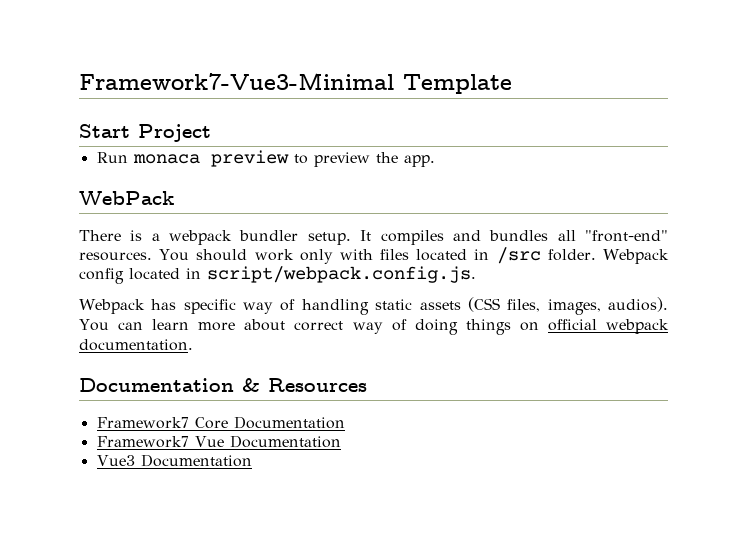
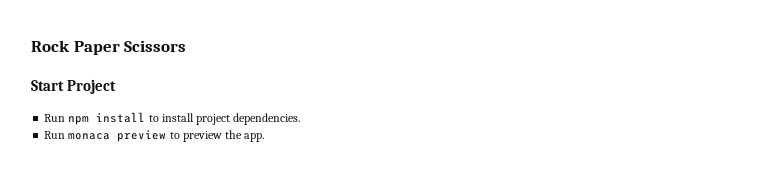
[79,73,512,94] Framework7-Vue3-Minimal Template -> [31,40,187,55] Rock Paper Scissors
(211, 133) none -> [44,112,301,125] // Run npm install to install project dependencies.
[79,191,174,205] [79,230,668,245] [79,247,670,264] [79,266,476,284] [79,297,668,315] [79,319,670,335] [79,339,193,351] [79,378,367,392] [96,416,345,429] [96,435,341,448] [96,454,252,467] // WebPack // There is a webpack bundler setup. It compiles and bundles all "front-end" resources. You should work only with files located in /src folder. Webpack config located in script/webpack.config.js. // Webpack has specific way of handling static assets (CSS files, images, audios). You can learn more about correct way of doing things on official webpack documentation. // Documentation & Resources // Framework7 Core Documentation // Framework7 Vue Documentation // Vue3 Documentation -> (265, 137) none

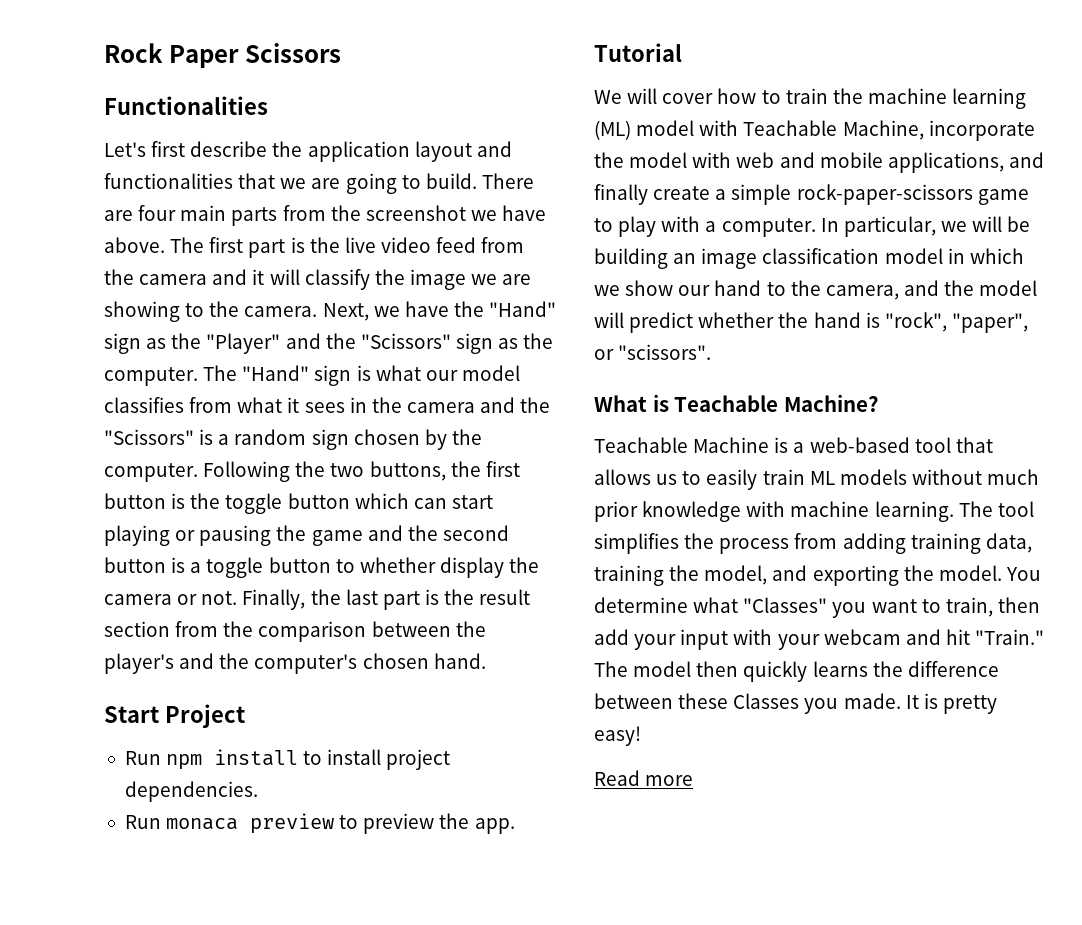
(187, 46) none -> [104,96,268,115] [104,141,512,162] [104,173,534,194] [104,205,547,226] [104,237,525,258] [104,269,532,290] [104,301,557,322] [104,333,554,354] [104,365,520,386] [104,397,551,413] [104,429,482,450] [104,461,520,482] [104,493,493,514] [104,525,509,546] [104,557,540,578] [104,589,531,610] [104,621,486,642] [104,653,486,674] // Functionalities // Let's first describe the application layout and functionalities that we are going to build. There are four main parts from the screenshot we have above. The first part is the live video feed from the camera and it will classify the image we are showing to the camera. Next, we have the "Hand" sign as the "Player" and the "Scissors" sign as the computer. The "Hand" sign is what our model classifies from what it sees in the camera and the "Scissors" is a random sign chosen by the computer. Following the two buttons, the first button is the toggle button which can start playing or pausing the game and the second button is a toggle button to whether display the camera or not. Finally, the last part is the result section from the comparison between the player's and the computer's chosen hand.
(265, 137) none -> [594,43,682,62] [594,88,1027,109] [594,120,1035,141] [594,152,1044,173] [594,184,1029,205] [594,216,1031,237] [594,248,1024,269] [594,280,1038,300] [594,312,1028,333] [594,344,712,360] [594,394,879,412] [594,437,993,453] [594,469,1040,490] [594,501,1034,522] [594,533,1032,554] [594,565,1041,586] [594,597,1040,618] [594,629,1045,650] [594,661,999,682] [594,693,997,714] [594,726,641,746] [594,770,694,786] // Tutorial // We will cover how to train the machine learning (ML) model with Teachable Machine, incorporate the model with web and mobile applications, and finally create a simple rock-paper-scissors game to play with a computer. In particular, we will be building an image classification model in which we show our hand to the camera, and the model will predict whether the hand is "rock", "paper", or "scissors". // What is Teachable Machine? // Teachable Machine is a web-based tool that allows us to easily train ML models without much prior knowledge with machine learning. The tool simplifies the process from adding training data, training the model, and exporting the model. You determine what "Classes" you want to train, then add your input with your webcam and hit "Train." The model then quickly learns the difference between these Classes you made. It is pretty easy! // Read more

